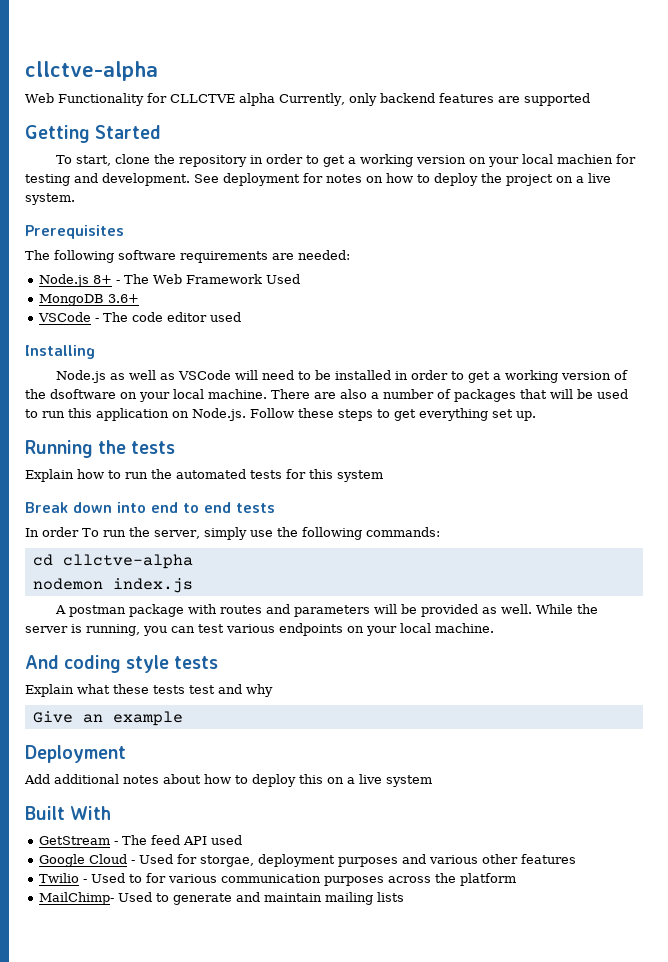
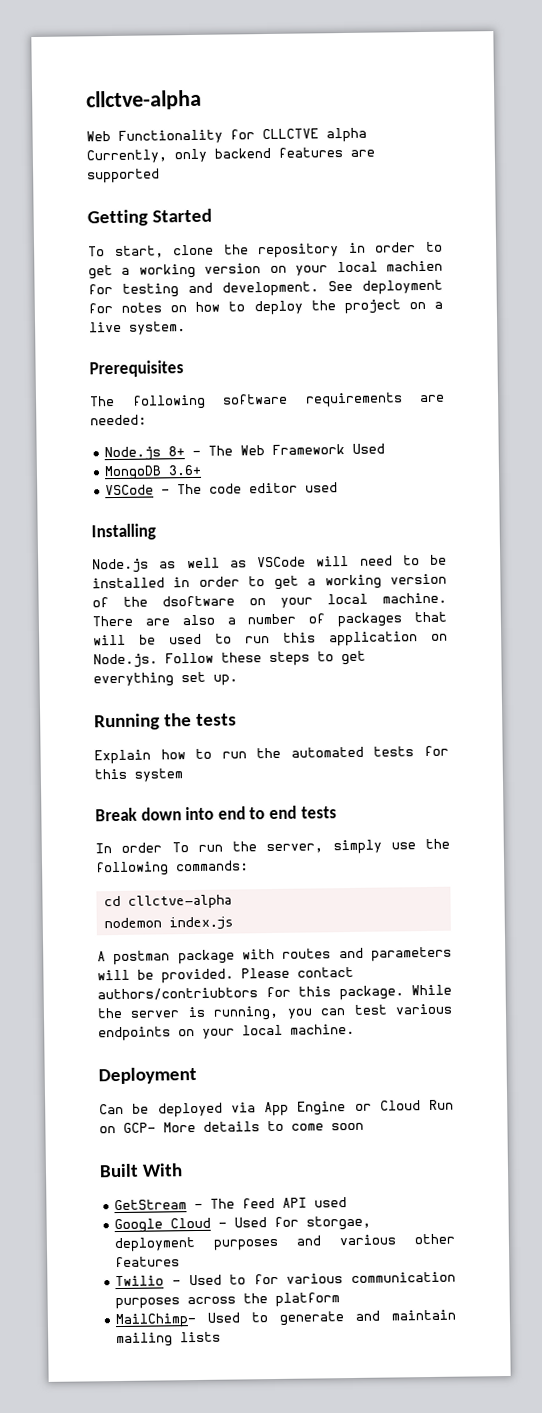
[420,604,532,617] provided as well. -> [161,966,354,984] [97,985,404,1001] provided. Please contact authors/contriubtors for this package.
[25,655,219,673] [25,684,273,697] [32,711,183,726] [25,745,126,763] [24,774,432,787] And coding style tests // Explain what these tests test and why // Give an example // Deployment // Add additional notes about how to deploy this on a live system -> [98,1066,197,1085] [99,1099,454,1118] [99,1120,364,1134] Deployment // Can be deployed via App Engine or Cloud Run on GCP- More details to come soon

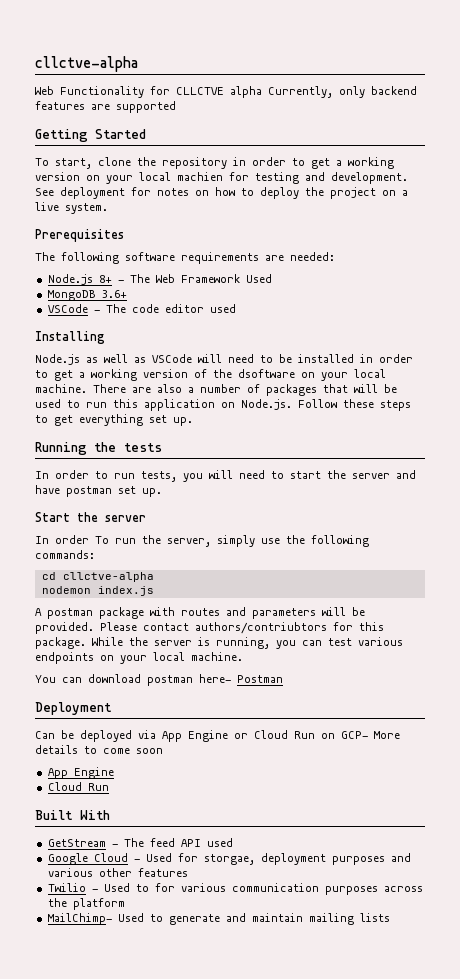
[94,745,449,765] [94,768,183,782] [95,805,337,822] Explain how to run the automated tests for this system // Break down into end to end tests -> [35,470,416,482] [35,485,162,497] [35,512,146,522] In order to run tests, you will need to start the server and have postman set up. // Start the server
(355, 1029) none -> [35,674,283,686] // You can download postman here- Postman
(364, 1126) none -> [47,767,114,779] [47,782,109,791] // App Engine // Cloud Run

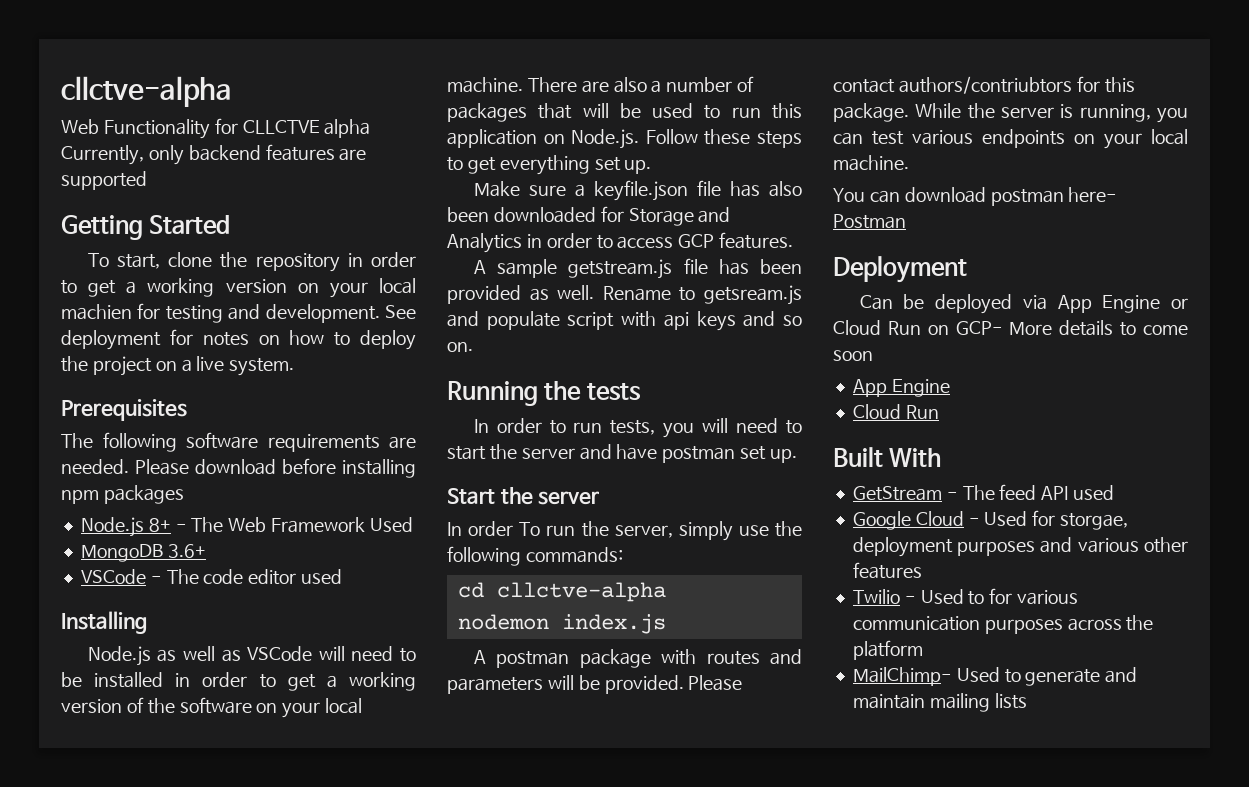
[290,252,335,261] needed: -> [61,458,416,478] [61,485,184,504] needed. Please download before installing npm packages
[238,369,295,378] dsoftware -> [179,697,252,714] software
(193, 421) none -> [473,180,802,201] [447,206,731,226] [447,232,794,253] [473,258,802,279] [447,285,803,305] [447,311,802,331] [447,342,473,352] // Make sure a keyfile.json file has also been downloaded for Storage and Analytics in order to access GCP features. // A sample getstream.js file has been provided as well. Rename to getsream.js and populate script with api keys and so on.

